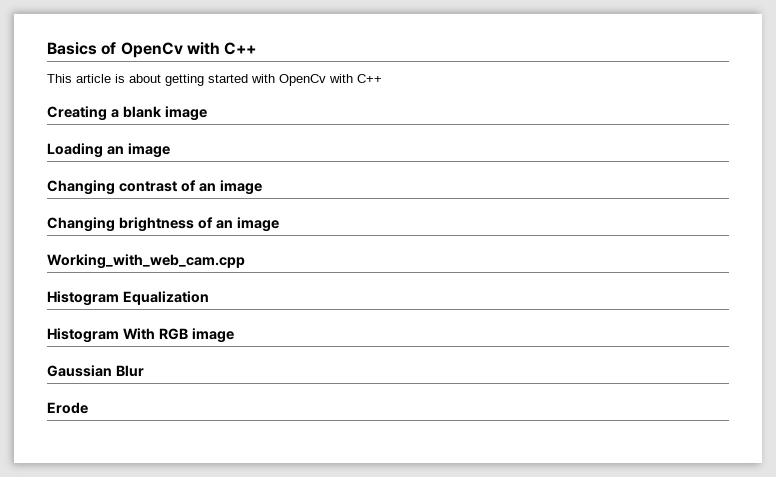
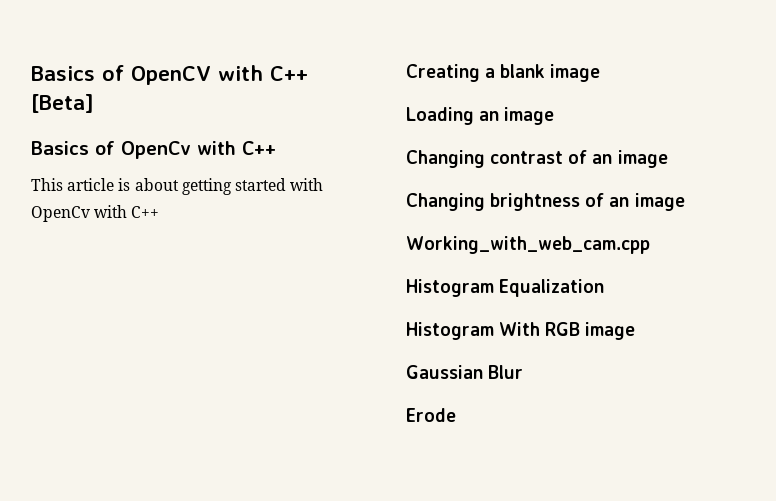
[47,42,117,55] Basics of -> [31,65,308,85] [31,94,94,113] [31,141,115,155] Basics of OpenCV with C++ [Beta] // Basics of

